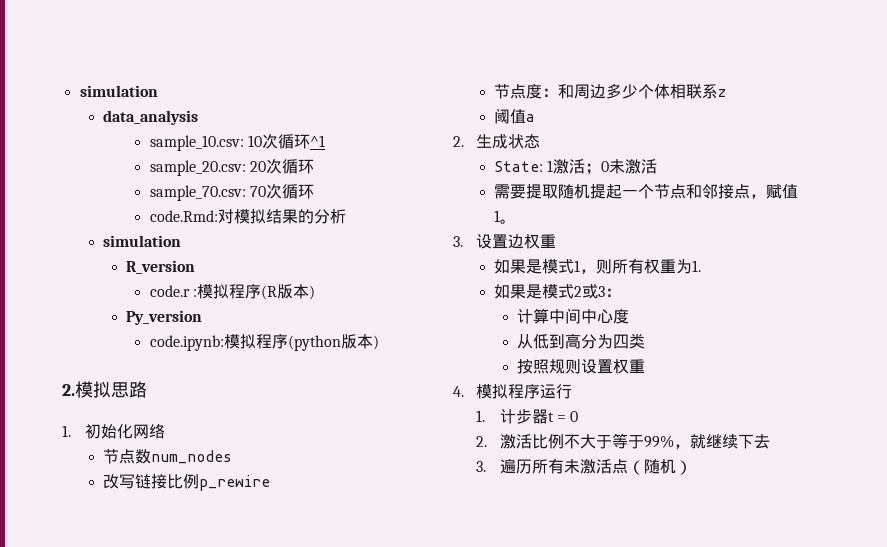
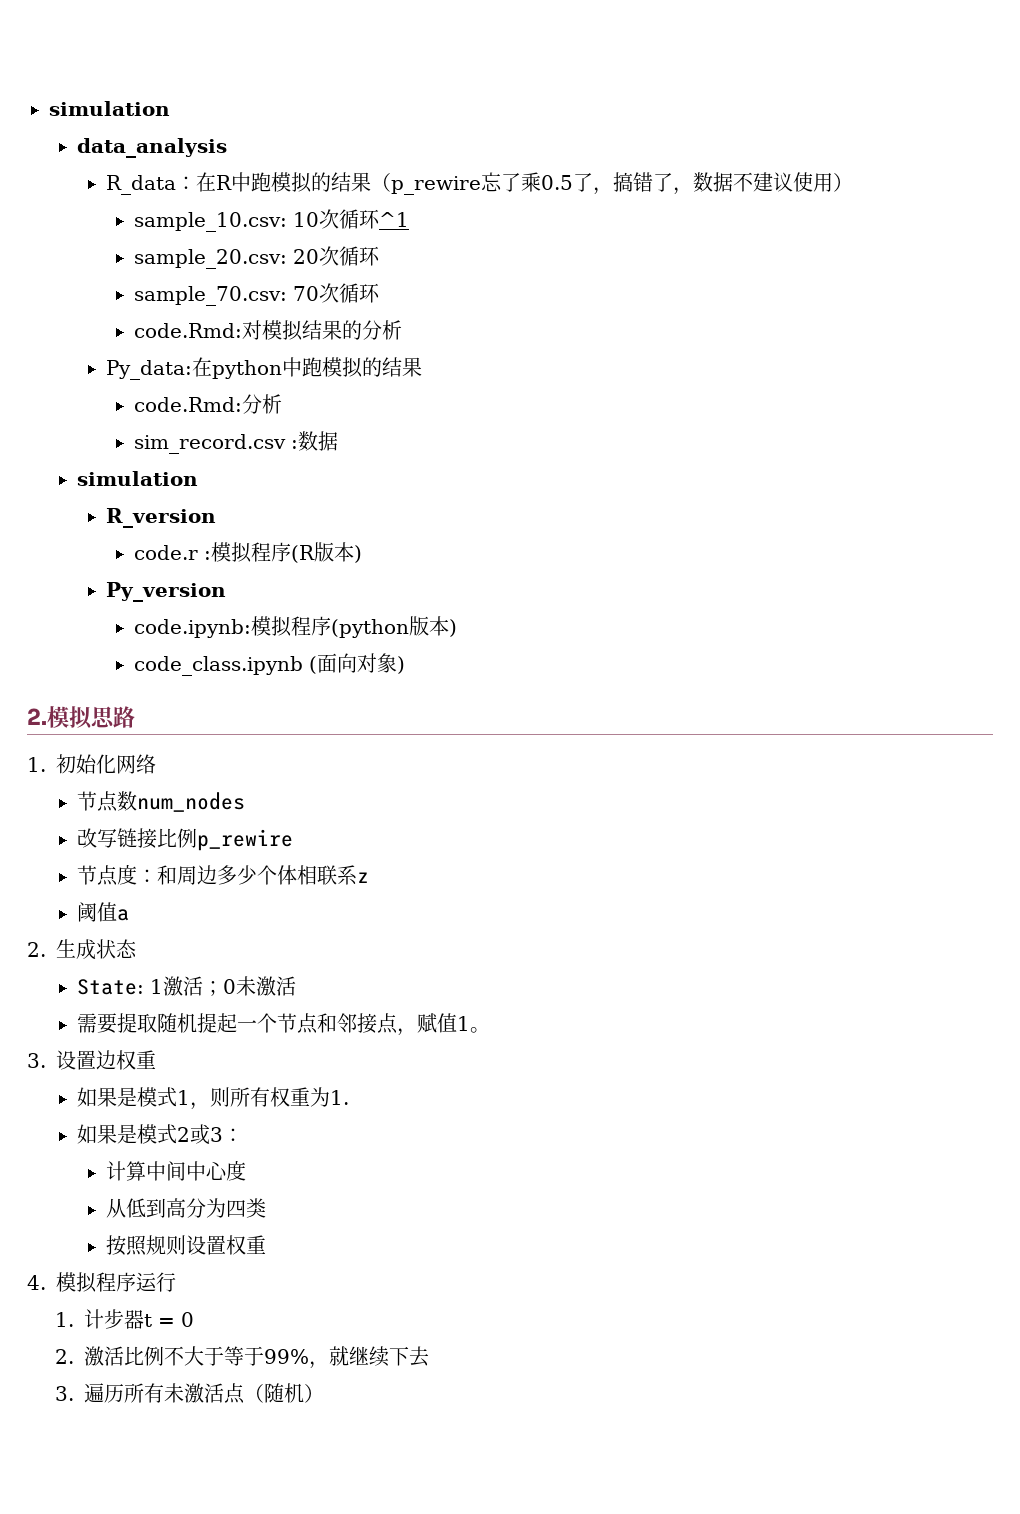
(198, 117) none -> [105,172,853,195] // R_data：在R中跑模拟的结果（p_rewire忘了乘0.5了，搞错了，数据不建议使用）
(346, 216) none -> [105,357,422,380] [133,394,282,414] [133,431,338,454] // Py_data:在python中跑模拟的结果 // code.Rmd:分析 // sim_record.csv :数据
(379, 342) none -> [133,653,405,676] // code_class.ipynb (面向对象)

